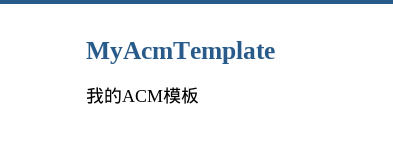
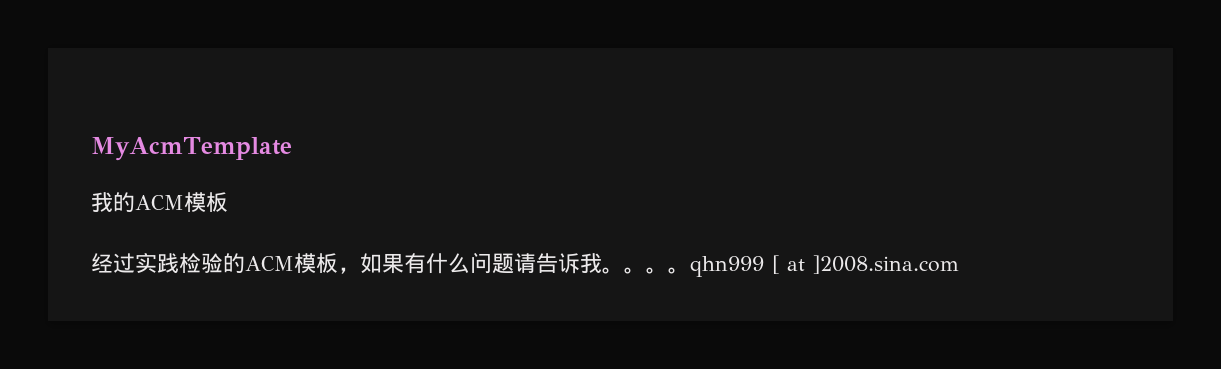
(199, 95) none -> [91,252,959,277] // 经过实践检验的ACM模板，如果有什么问题请告诉我。。。。qhn999 [ at ]2008.sina.com

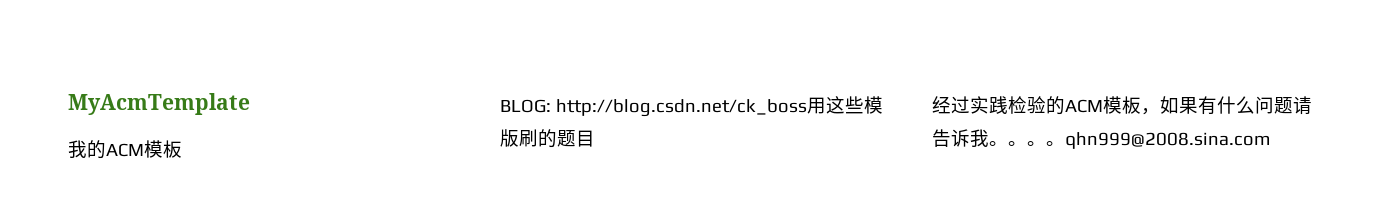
(228, 202) none -> [500,96,883,117] [500,129,595,148] // BLOG: http://blog.csdn.net/ck_boss用这些模版刷的题目
[690,255,959,277] qhn999 [ at ]2008.sina.com -> [1065,132,1270,149] qhn999@2008.sina.com

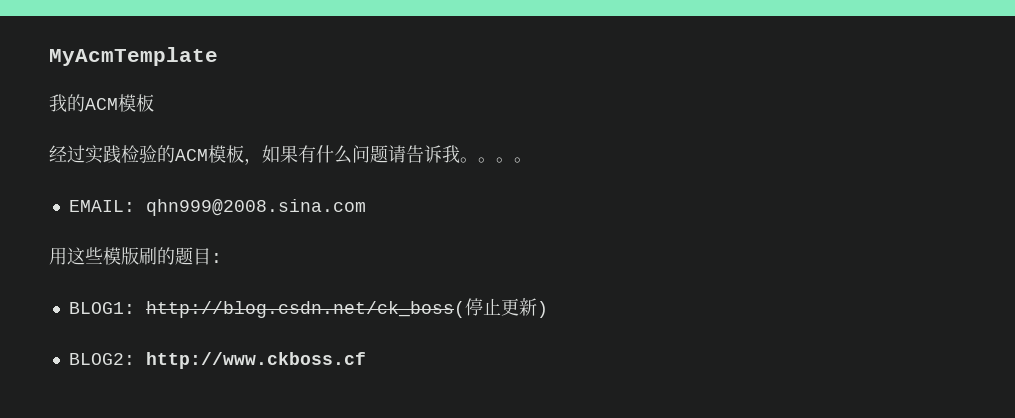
[500,96,883,117] [500,129,595,148] // BLOG: http://blog.csdn.net/ck_boss用这些模版刷的题目 -> (154, 103) none
(1065, 143) none -> [68,200,135,212] // EMAIL:
(1270, 140) none -> [49,247,222,265] [68,298,548,318] [68,352,366,369] // 用这些模版刷的题目: // BLOG1: http://blog.csdn.net/ck_boss(停止更新) // BLOG2: http://www.ckboss.cf

